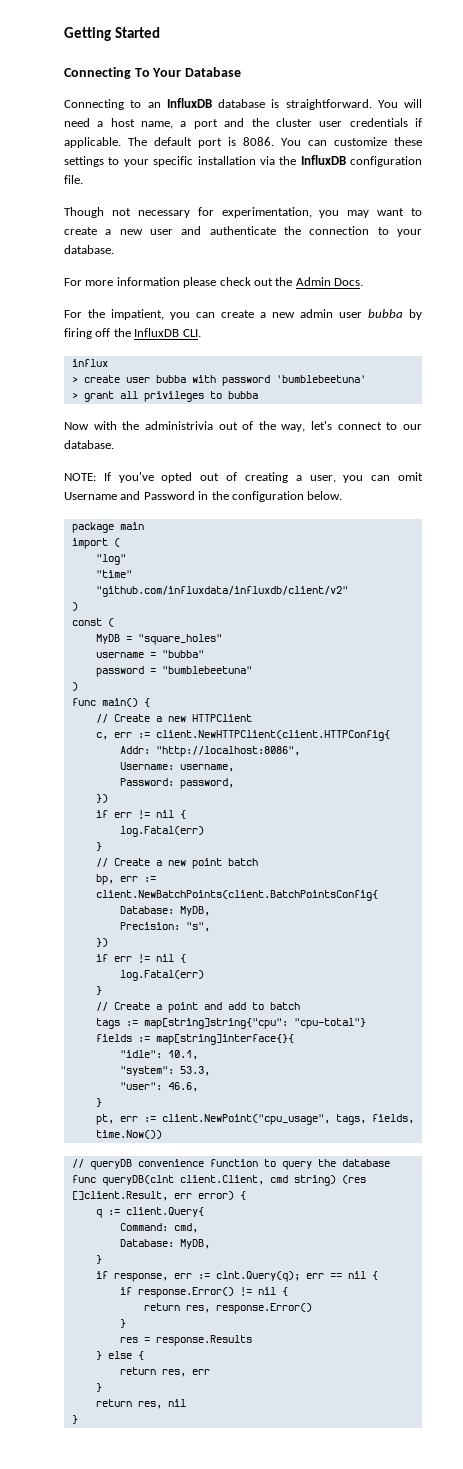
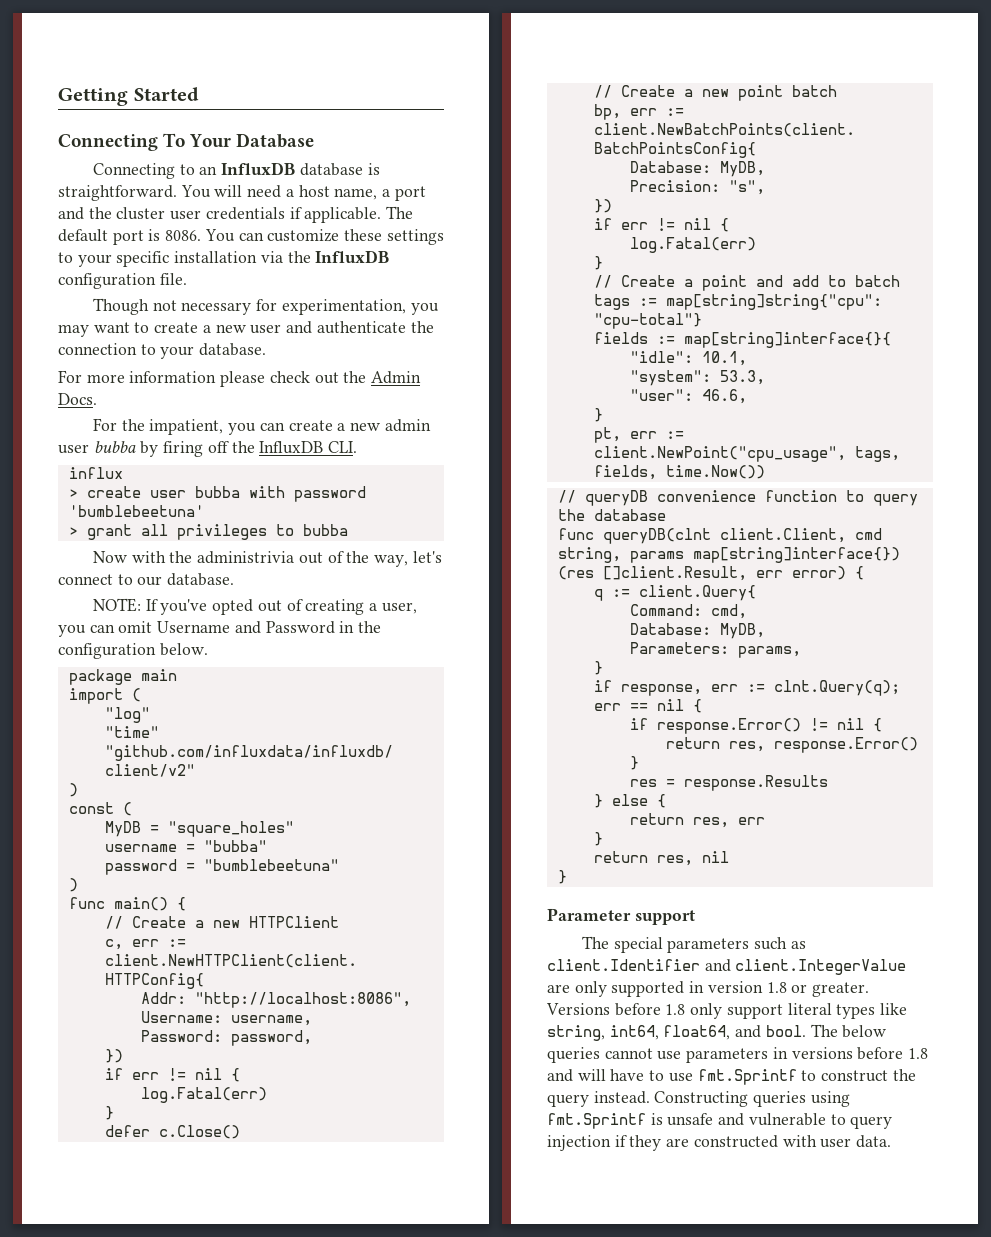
(102, 846) none -> [104,1125,240,1139] // defer c.Close()
[293,1175,336,1186] string) -> [557,547,900,563] string, params map[string]interface{})
(210, 1244) none -> [629,642,801,658] // Parameters: params,
(78, 1419) none -> [547,908,695,925] [581,936,806,953] [547,959,907,975] [547,981,870,997] [546,1003,908,1019] [547,1024,887,1041] [547,1047,929,1063] [547,1069,916,1085] [547,1091,850,1107] [547,1113,893,1129] [547,1135,892,1151] // Parameter support // The special parameters such as client.Identifier and client.IntegerValue are only supported in version 1.8 or greater. Versions before 1.8 only support literal types like string, int64, float64, and bool. The below queries cannot use parameters in versions before 1.8 and will have to use fmt.Sprintf to construct the query instead. Constructing queries using fmt.Sprintf is unsafe and vulnerable to query injection if they are constructed with user data.

